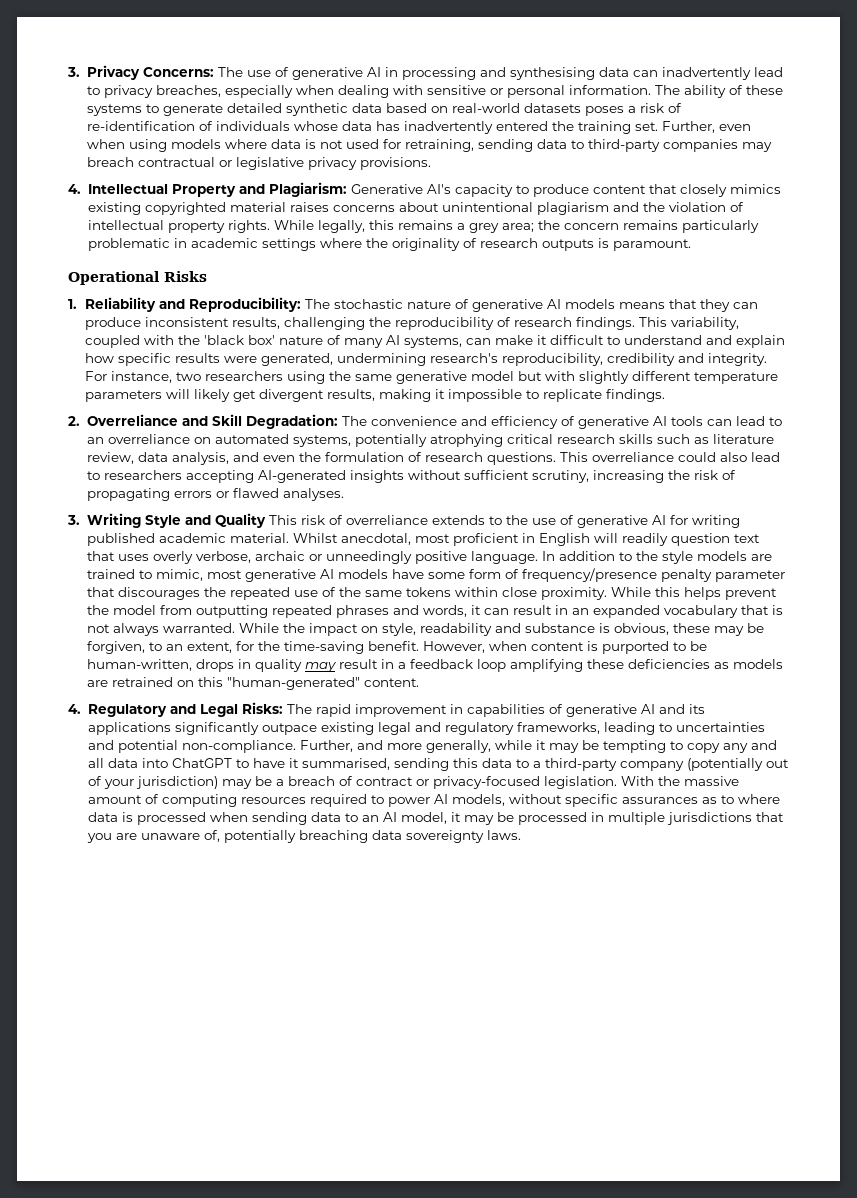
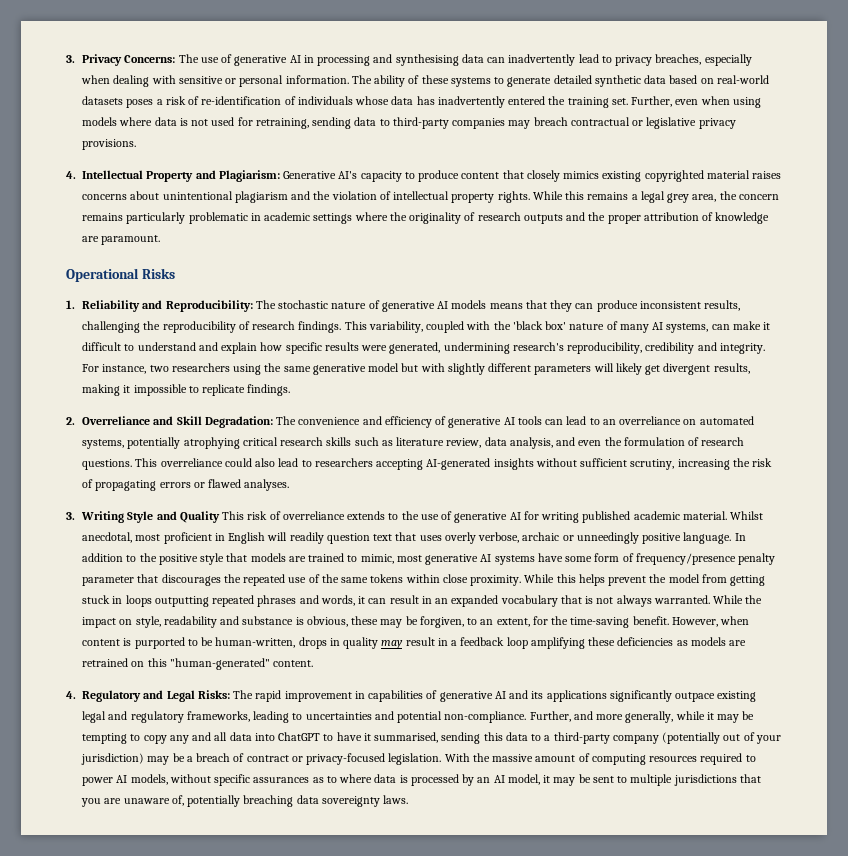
[317,220,365,233] legally, -> (563, 195) none
[468,223,534,233] grey area; -> [640,191,717,203] legal grey area,
[597,238,609,248] is -> [566,212,770,224] [82,236,100,242] and the proper attribution of knowledge are
[694,372,779,384] temperature -> (532, 367) none
[661,551,693,564] style -> [158,553,248,565] positive style that
[337,569,388,579] models -> [494,555,535,565] systems
(192, 610) none -> [730,575,766,586] [82,595,152,607] getting stuck in loops
[209,812,358,825] when sending data to -> [462,774,475,786] by
[517,812,604,825] processed in -> [592,776,628,783] sent to

